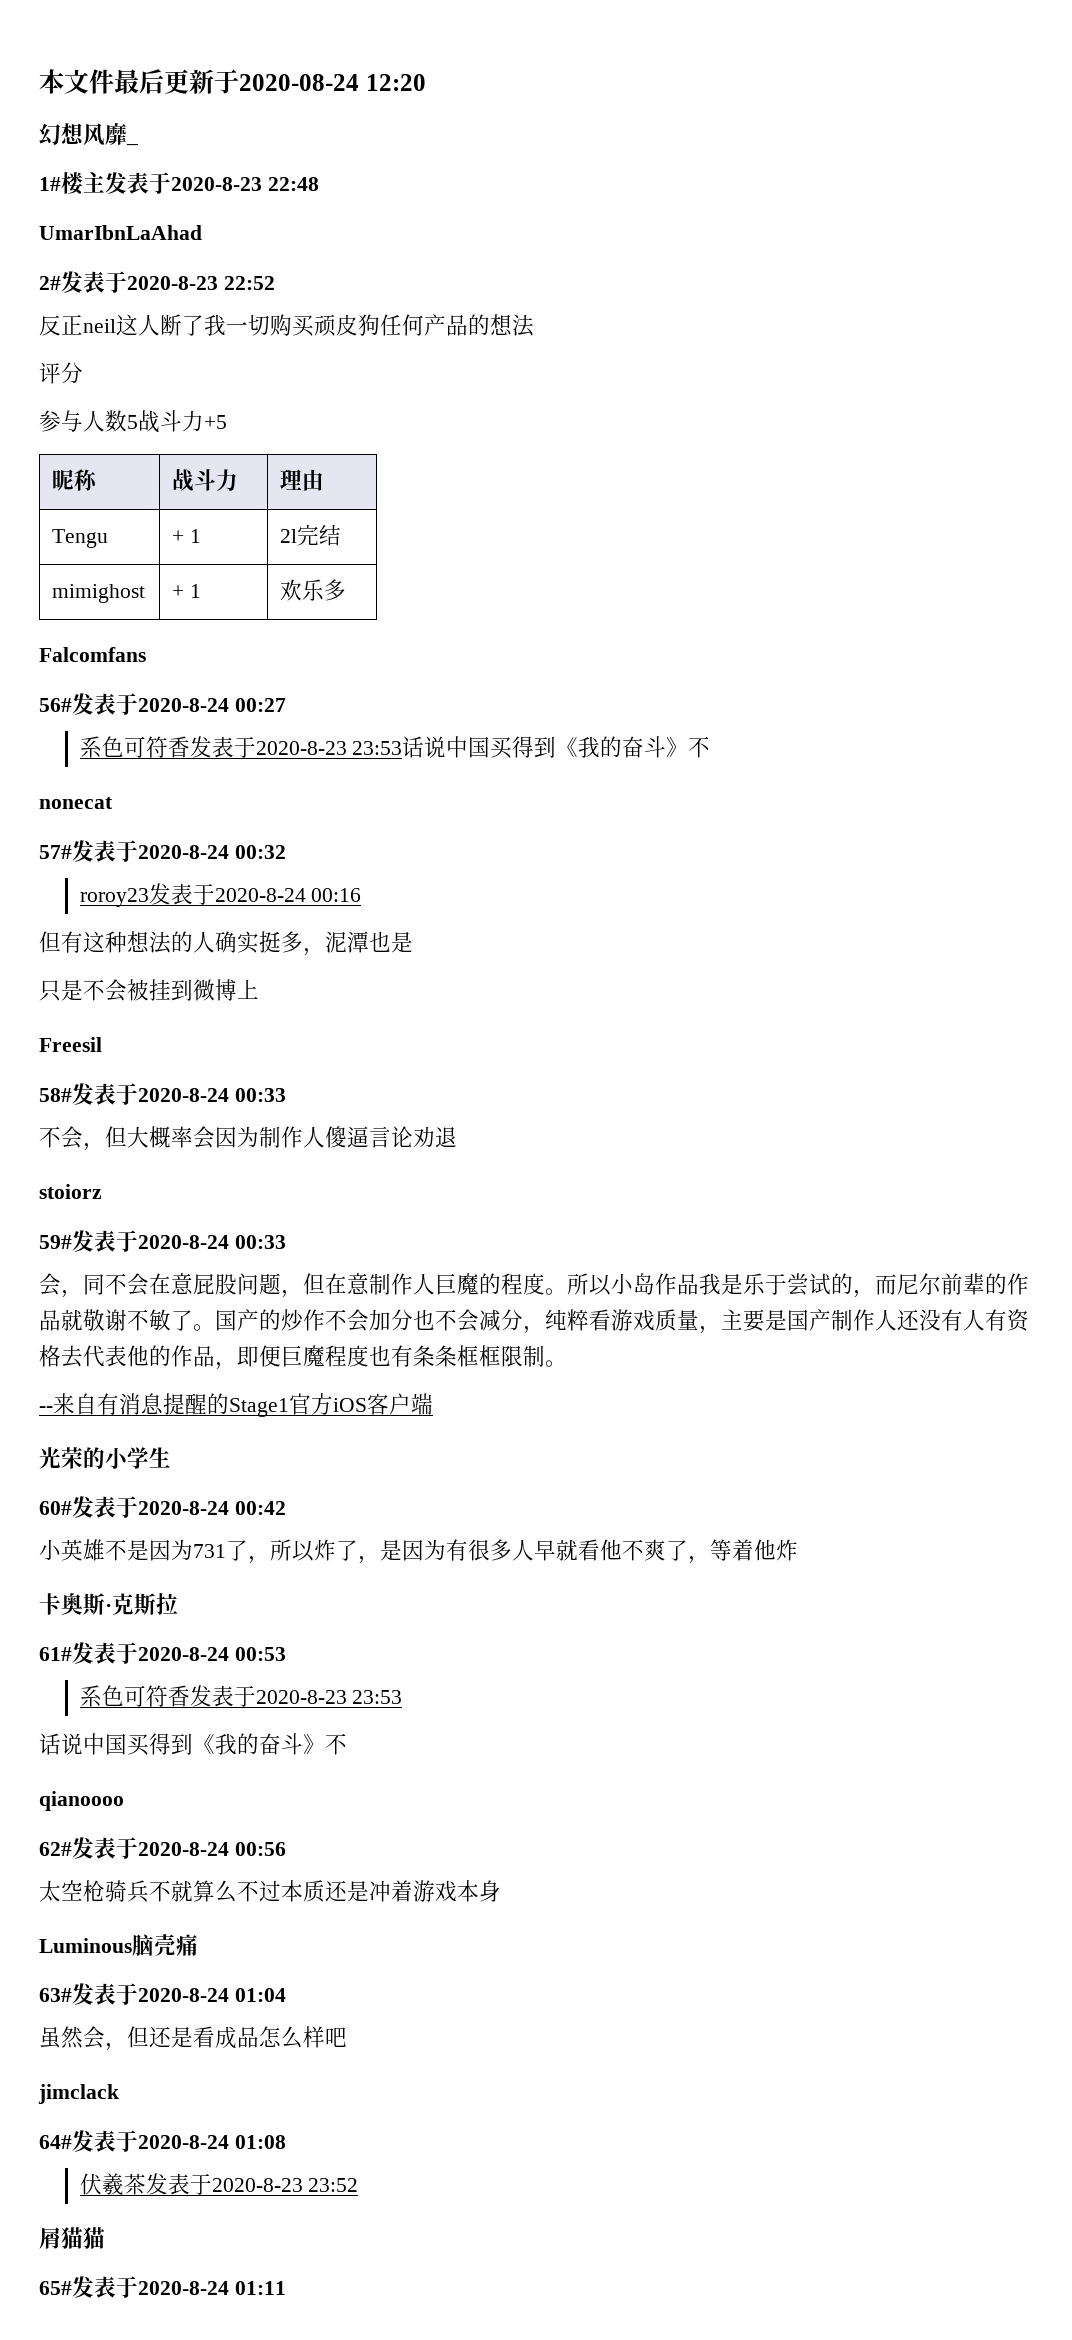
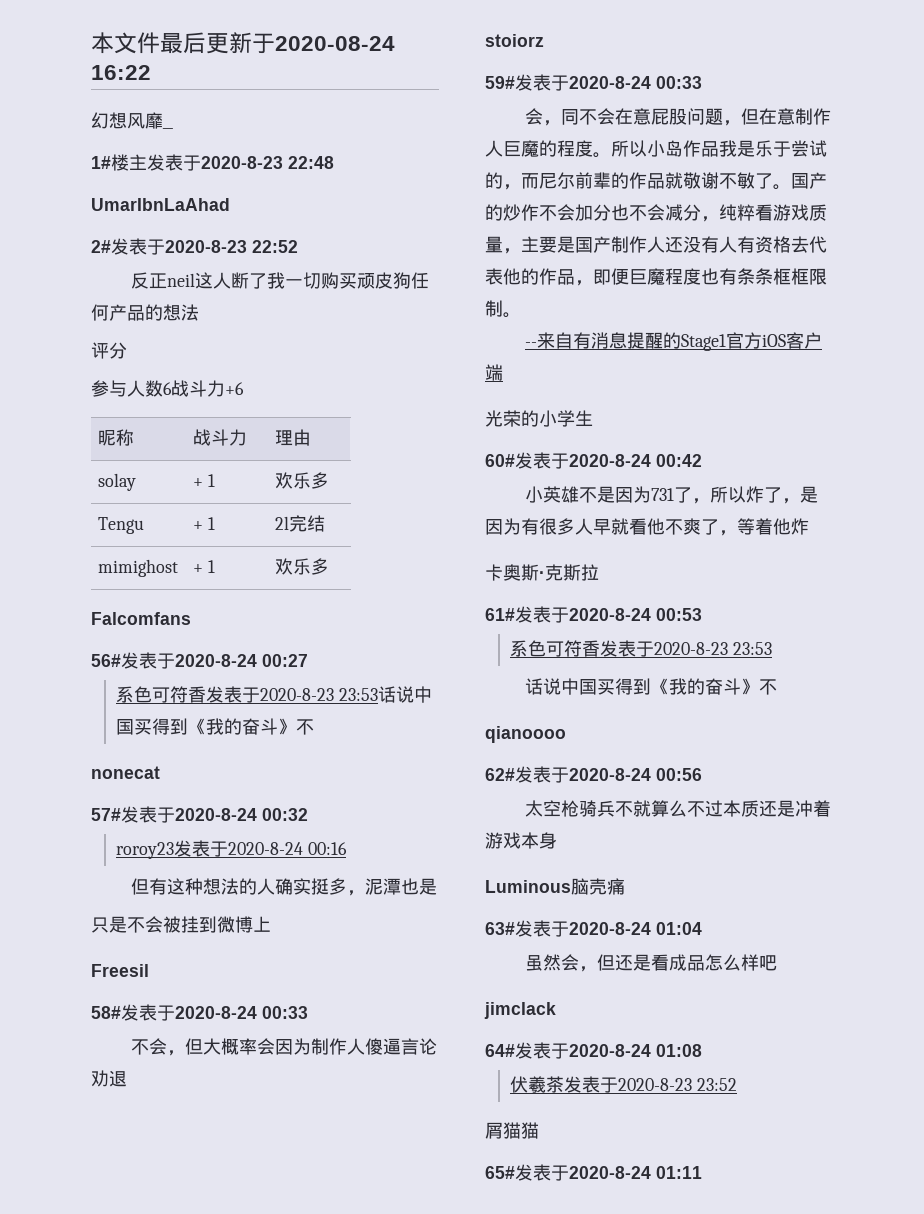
[365,74,426,91] 12:20 -> [91,65,151,80] 16:22
[127,410,227,433] 5战斗力+5 -> [163,380,244,397] 6战斗力+6
(325, 480) none -> [98,473,137,491] [193,474,216,487] [275,472,330,489] // solay | + 1 | 欢乐多

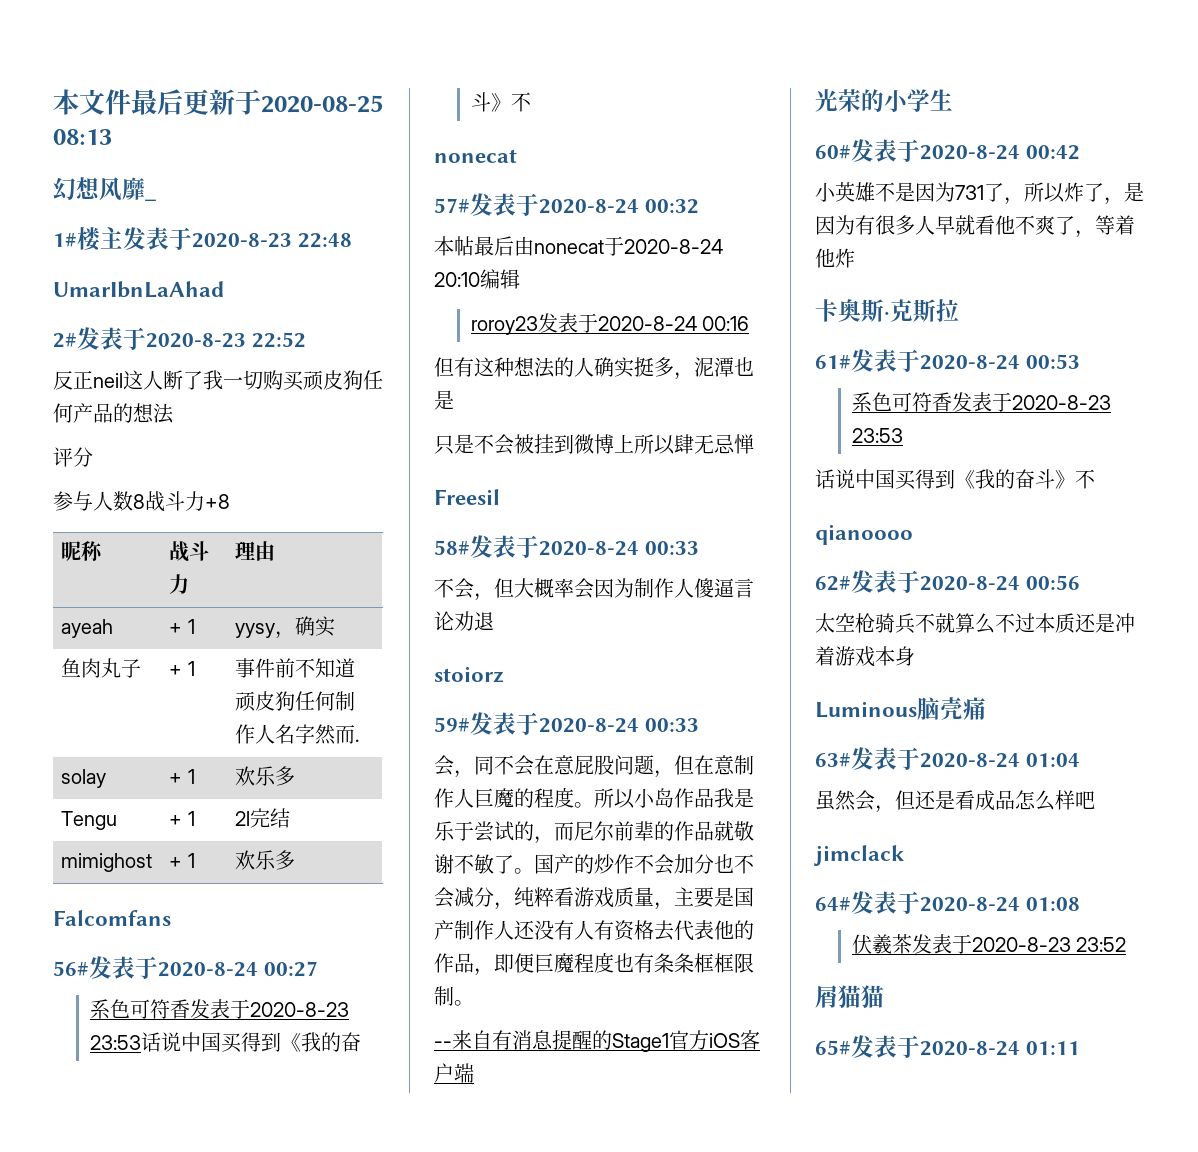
[275,36,395,51] [91,65,151,80] 2020-08-24 16:22 -> [261,95,383,113] [53,129,112,145] 2020-08-25 08:13
[163,380,244,397] 6战斗力+6 -> [133,491,230,512] 8战斗力+8
(312, 437) none -> [61,619,114,638] [169,619,195,634] [235,616,336,639] [61,658,142,678] [169,661,195,676] [235,658,356,678] [235,691,356,712] [235,724,360,745] // ayeah | + 1 | yysy，确实 // 鱼肉丸子 | + 1 | 事件前不知道顽皮狗任何制作人名字然而.
(308, 814) none -> [434,236,723,256] [434,269,520,289] // 本帖最后由nonecat于2020-8-24 20:10编辑
(271, 924) none -> [634,434,754,455] 所以肆无忌惮

